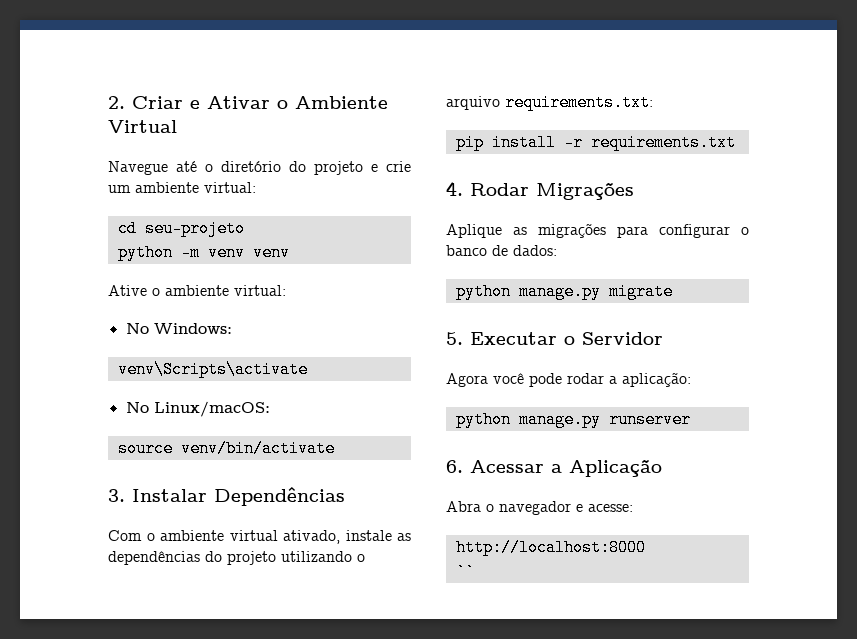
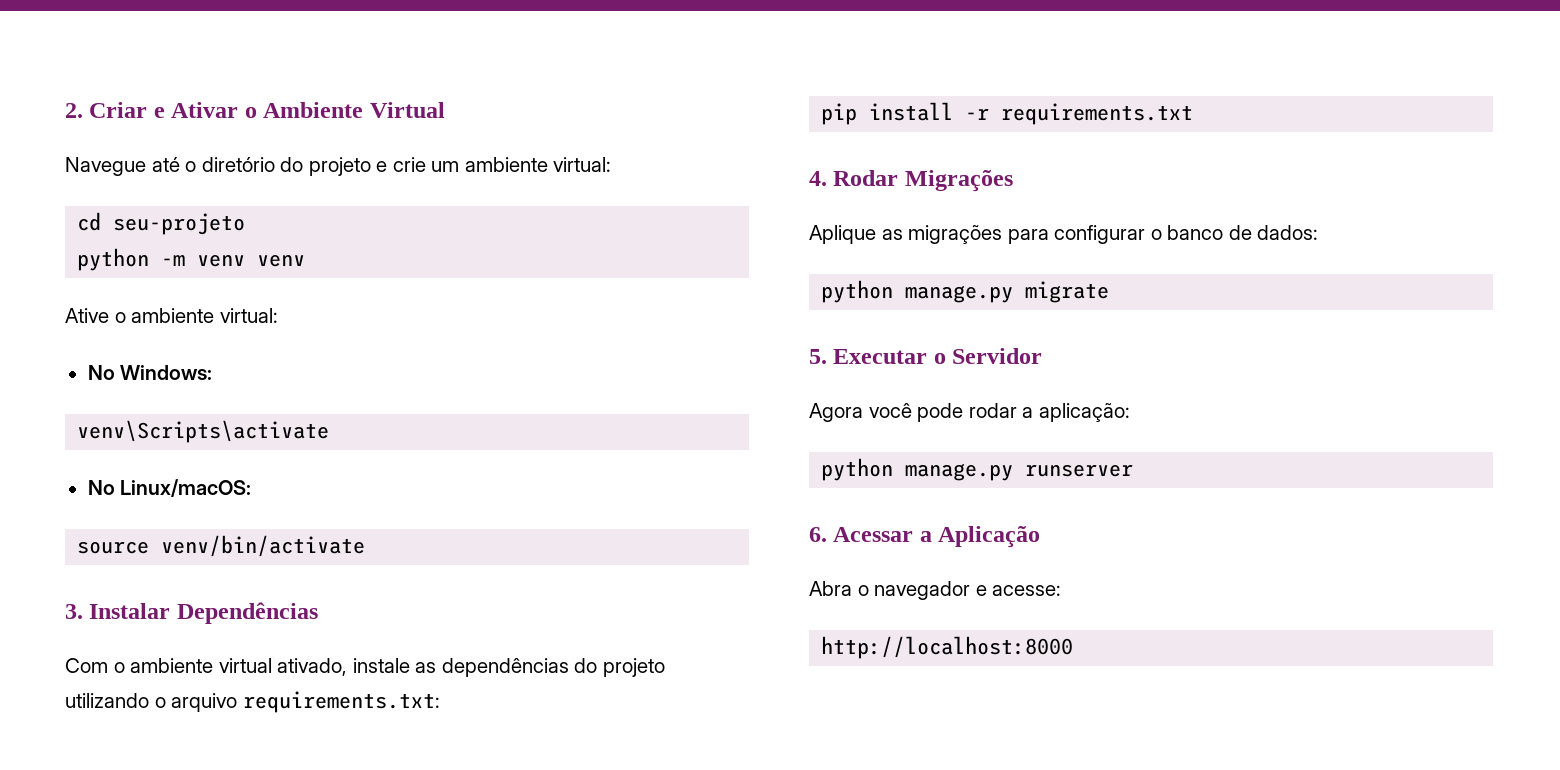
[455,563,475,580] // `` -> (1074, 647) none

